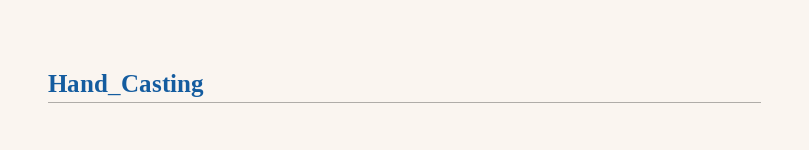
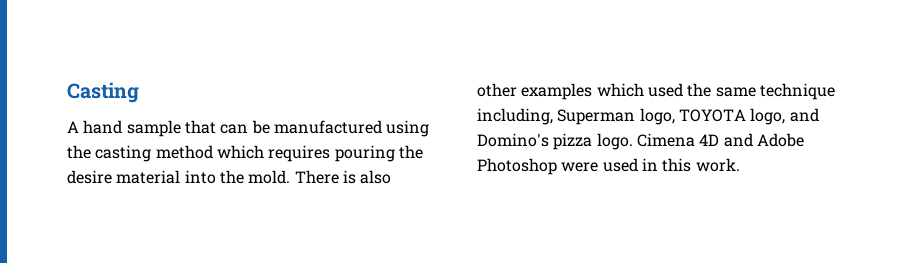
[48,74,204,97] Hand_Casting -> [67,82,139,103] [67,120,430,137] [67,145,423,162] [67,170,392,184] [477,83,835,100] [477,108,819,125] [477,133,804,150] [477,158,740,175] Casting // A hand sample that can be manufactured using the casting method which requires pouring the desire material into the mold. There is also other examples which used the same technique including, Superman logo, TOYOTA logo, and Domino's pizza logo. Cimena 4D and Adobe Photoshop were used in this work.

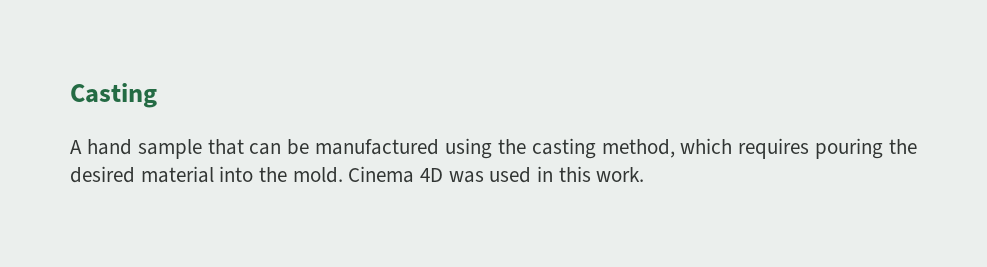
[155,145,213,159] method -> [601,139,675,158] method,
[67,170,112,184] desire -> [70,166,135,183] desired
[294,170,392,184] [477,83,835,100] [477,108,819,125] [477,133,804,150] [477,158,599,175] There is also other examples which used the same technique including, Superman logo, TOYOTA logo, and Domino's pizza logo. Cimena 4D and Adobe Photoshop were -> [348,166,484,183] Cinema 4D was

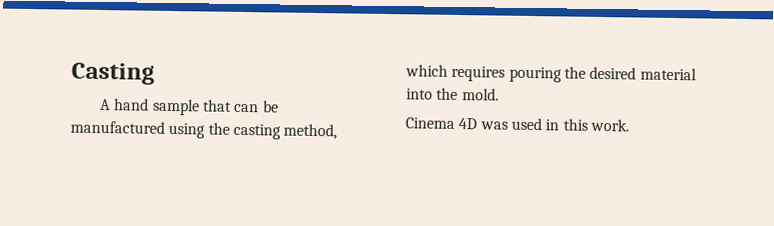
(343, 175) none -> (499, 94) //

